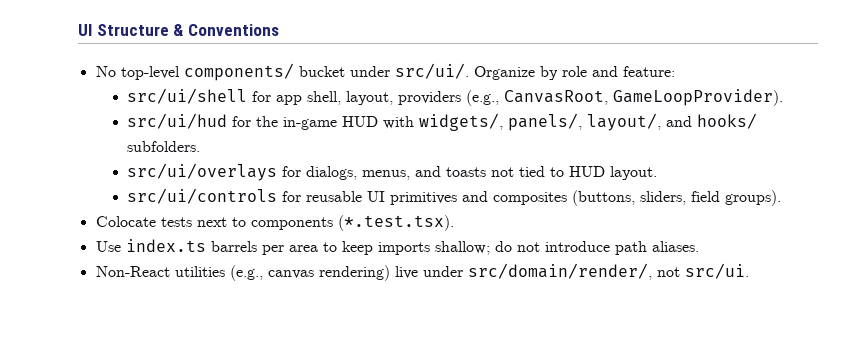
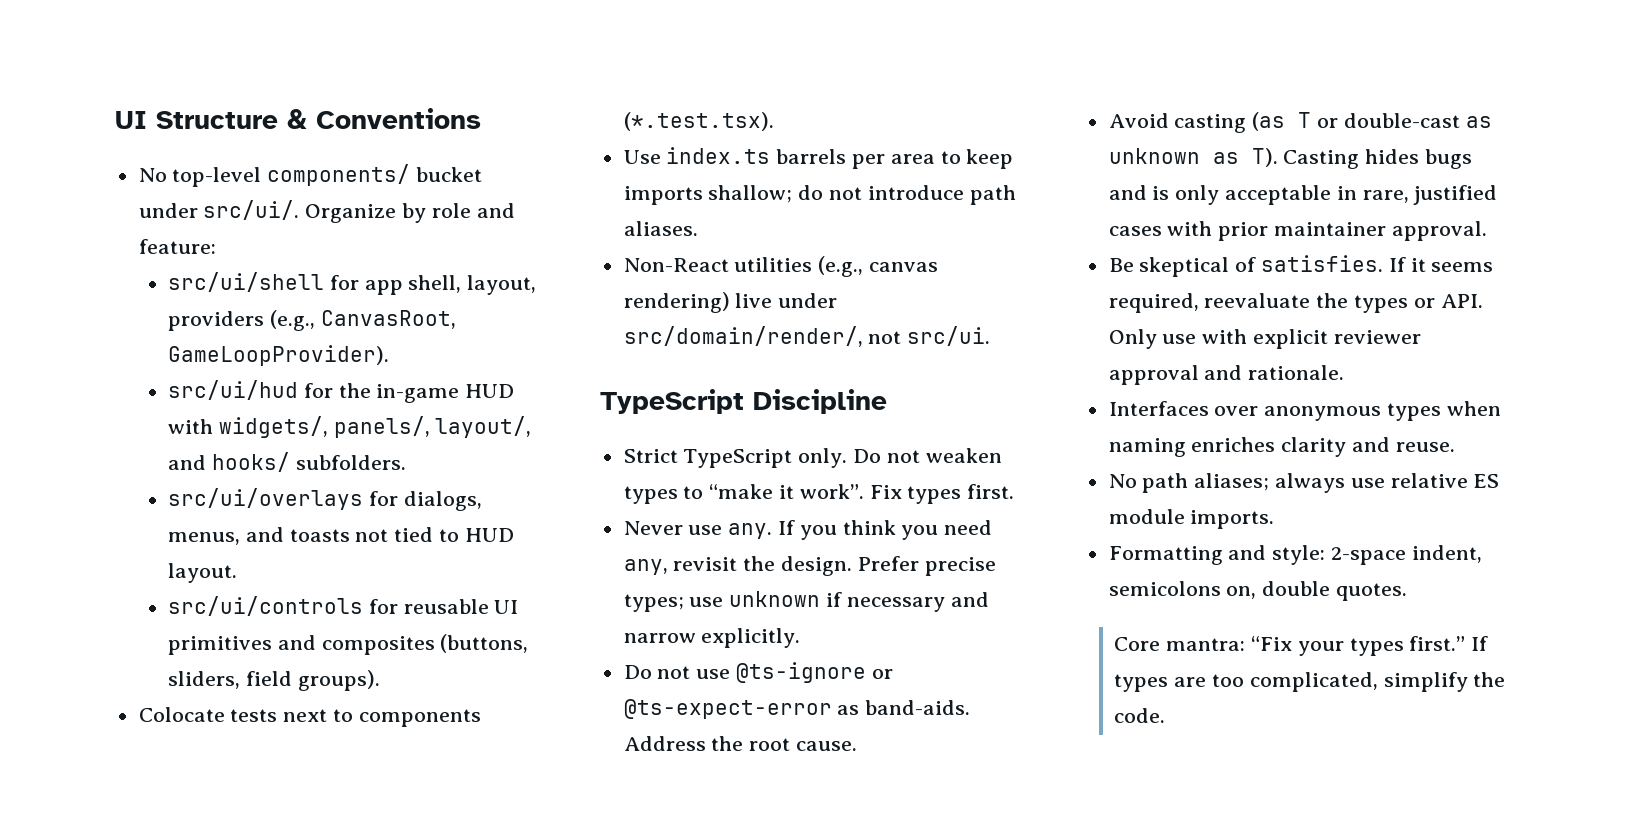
(749, 271) none -> [600,389,887,414] [623,448,1002,468] [623,484,1015,504] [623,520,993,540] [623,556,996,576] [623,591,989,612] [623,628,801,648] [623,662,893,683] [623,699,971,719] [623,736,858,751] [1108,112,1492,133] [1108,148,1473,169] [1108,185,1498,205] [1108,221,1487,241] [1108,255,1494,277] [1108,293,1483,313] [1108,329,1421,349] [1108,365,1345,385] [1108,401,1501,421] [1108,437,1455,457] [1108,473,1500,493] [1108,509,1275,529] [1108,545,1482,565] [1108,581,1408,601] [1114,636,1489,656] [1114,672,1506,692] [1114,708,1166,723] // TypeScript Discipline // Strict TypeScript only. Do not weaken types to “make it work”. Fix types first. // Never use any. If you think you need any, revisit the design. Prefer precise types; use unknown if necessary and narrow explicitly. // Do not use @ts-ignore or @ts-expect-error as band-aids. Address the root cause. // Avoid casting (as T or double-cast as unknown as T). Casting hides bugs and is only acceptable in rare, justified cases with prior maintainer approval. // Be skeptical of satisfies. If it seems required, reevaluate the types or API. Only use with explicit reviewer approval and rationale. // Interfaces over anonymous types when naming enriches clarity and reuse. // No path aliases; always use relative ES module imports. // Formatting and style: 2-space indent, semicolons on, double quotes. // Core mantra: “Fix your types first.” If types are too complicated, simplify the code.

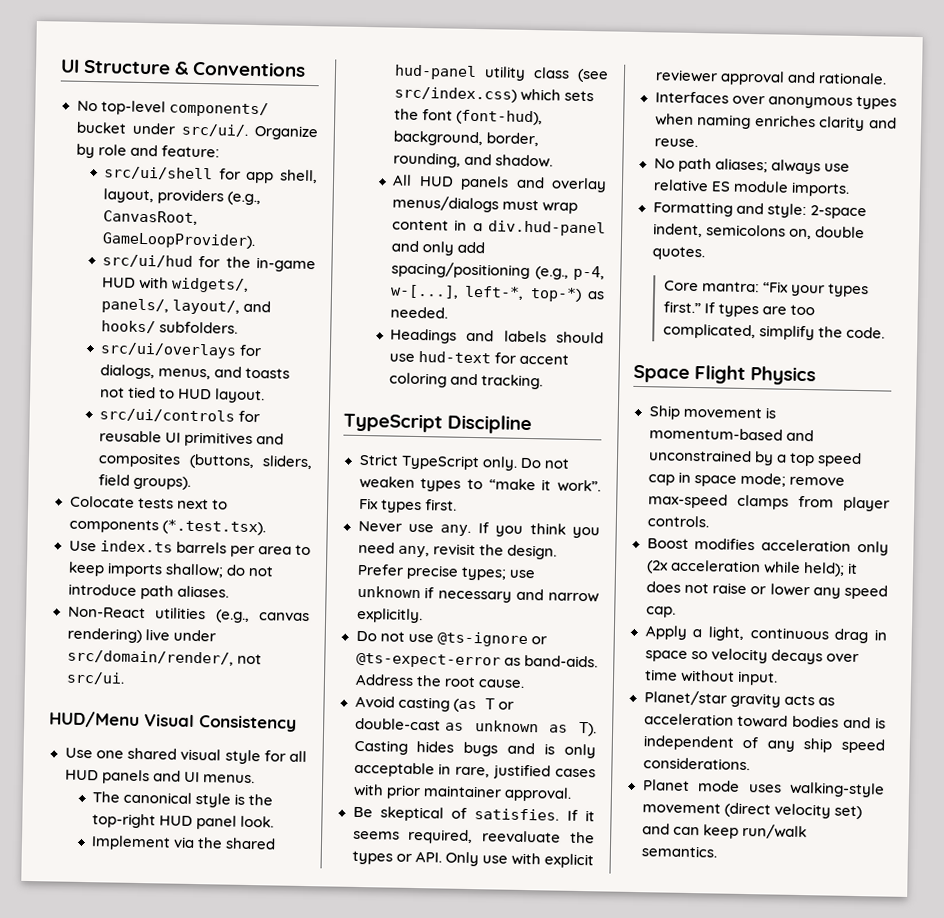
(991, 336) none -> [49,710,297,732] [64,747,307,765] [64,769,255,785] [92,791,274,808] [92,813,275,830] [91,835,277,851] [394,64,609,83] [394,86,595,103] [394,108,544,126] [393,130,540,147] [393,152,554,168] [392,174,607,193] [392,195,579,214] [392,219,606,237] [391,240,486,256] [391,261,605,281] [390,284,605,302] [390,306,449,319] [390,328,604,344] [389,351,570,365] [389,372,544,390] // HUD/Menu Visual Consistency // Use one shared visual style for all HUD panels and UI menus. // The canonical style is the top-right HUD panel look. // Implement via the shared hud-panel utility class (see src/index.css) which sets the font (font-hud), background, border, rounding, and shadow. // All HUD panels and overlay menus/dialogs must wrap content in a div.hud-panel and only add spacing/positioning (e.g., p-4, w-[...], left-*, top-*) as needed. // Headings and labels should use hud-text for accent coloring and tracking.
(1166, 715) none -> [633,364,817,386] [648,405,776,420] [648,427,814,442] [648,449,862,468] [647,471,845,487] [647,493,890,512] [646,515,709,528] [646,538,889,556] [645,559,858,577] [645,581,888,600] [645,606,676,618] [644,625,887,644] [644,648,859,665] [644,669,778,686] [643,690,835,708] [643,713,886,729] [642,735,885,754] [642,757,750,771] [642,779,885,798] [641,802,862,820] [641,823,807,840] [640,845,718,858] // Space Flight Physics // Ship movement is momentum-based and unconstrained by a top speed cap in space mode; remove max-speed clamps from player controls. // Boost modifies acceleration only (2x acceleration while held); it does not raise or lower any speed cap. // Apply a light, continuous drag in space so velocity decays over time without input. // Planet/star gravity acts as acceleration toward bodies and is independent of any ship speed considerations. // Planet mode uses walking-style movement (direct velocity set) and can keep run/walk semantics.

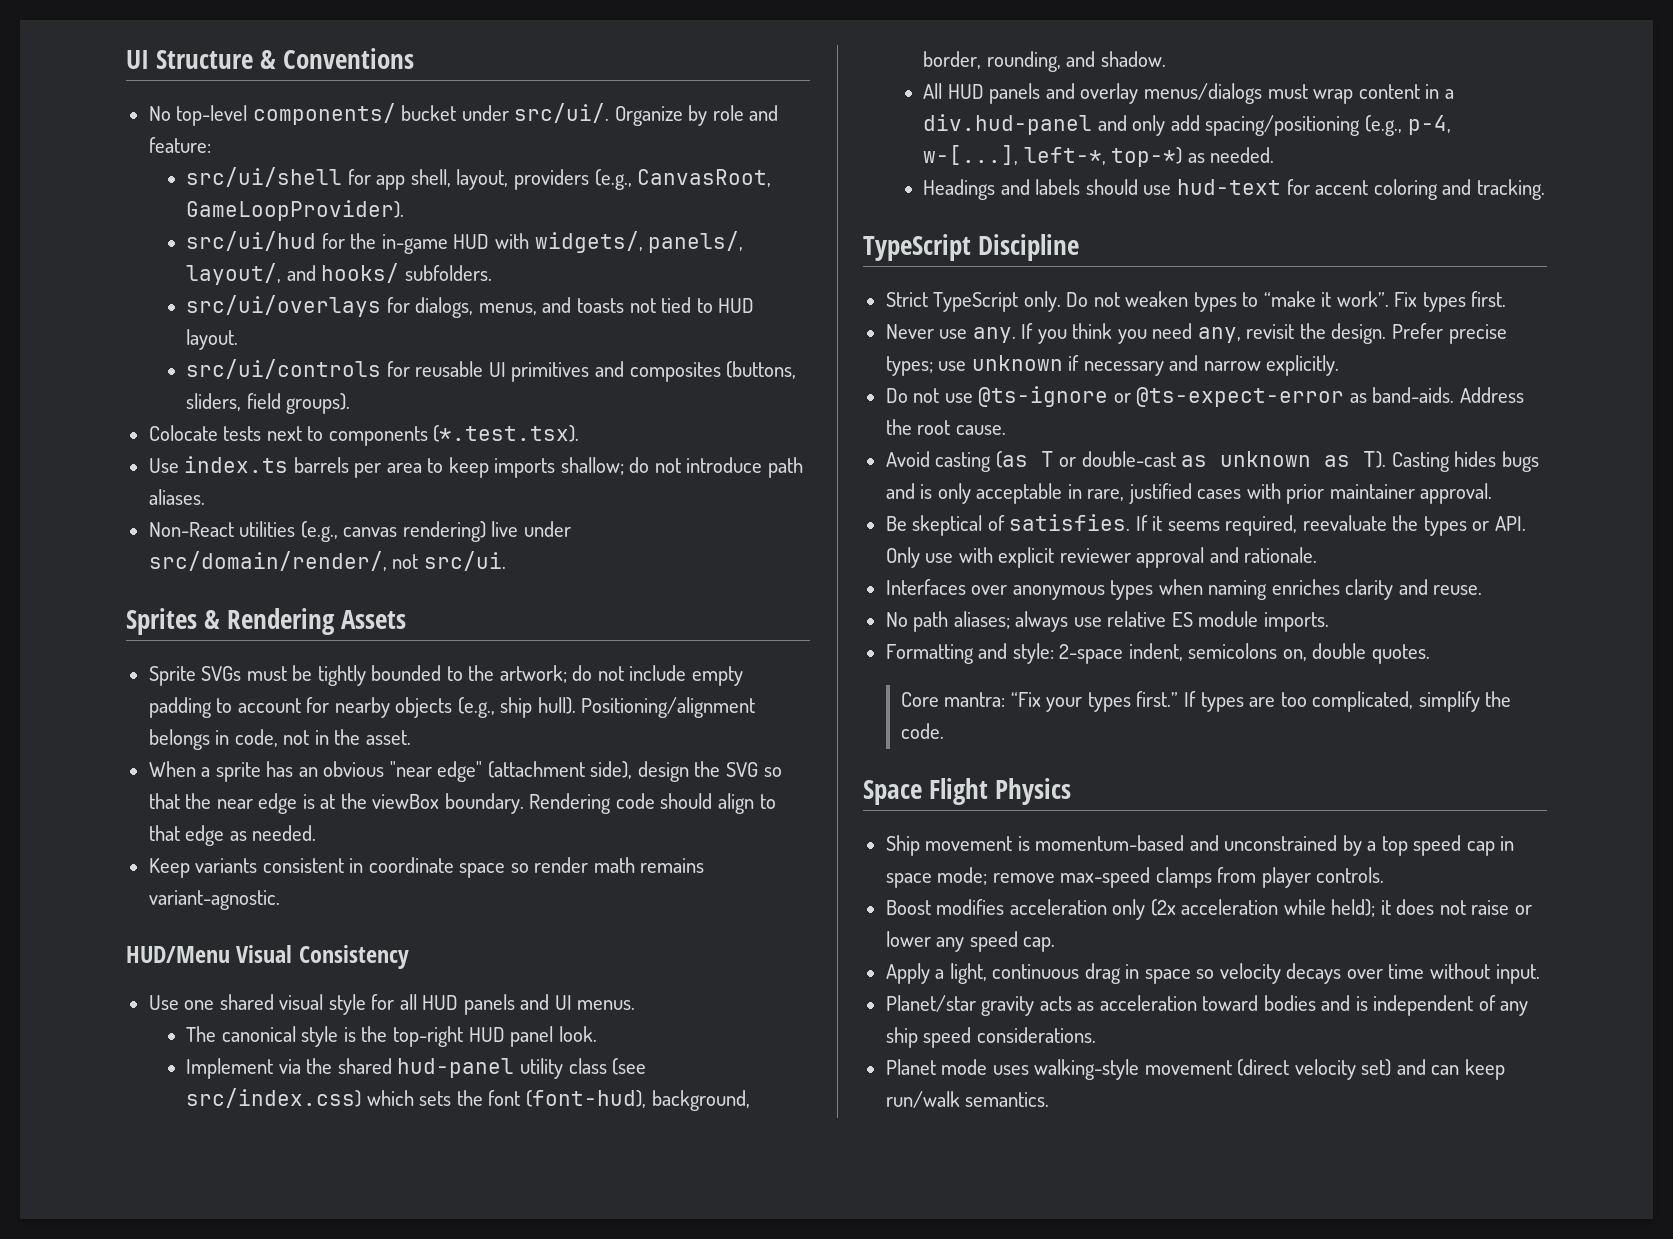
(125, 678) none -> [126,608,407,635] [148,665,743,686] [148,697,756,718] [148,729,411,750] [148,761,782,782] [148,793,776,814] [148,825,317,846] [148,857,705,878] [148,890,280,910] // Sprites & Rendering Assets // Sprite SVGs must be tightly bounded to the artwork; do not include empty padding to account for nearby objects (e.g., ship hull). Positioning/alignment belongs in code, not in the asset. // When a sprite has an obvious "near edge" (attachment side), design the SVG so that the near edge is at the viewBox boundary. Rendering code should align to that edge as needed. // Keep variants consistent in coordinate space so render math remains variant-agnostic.

